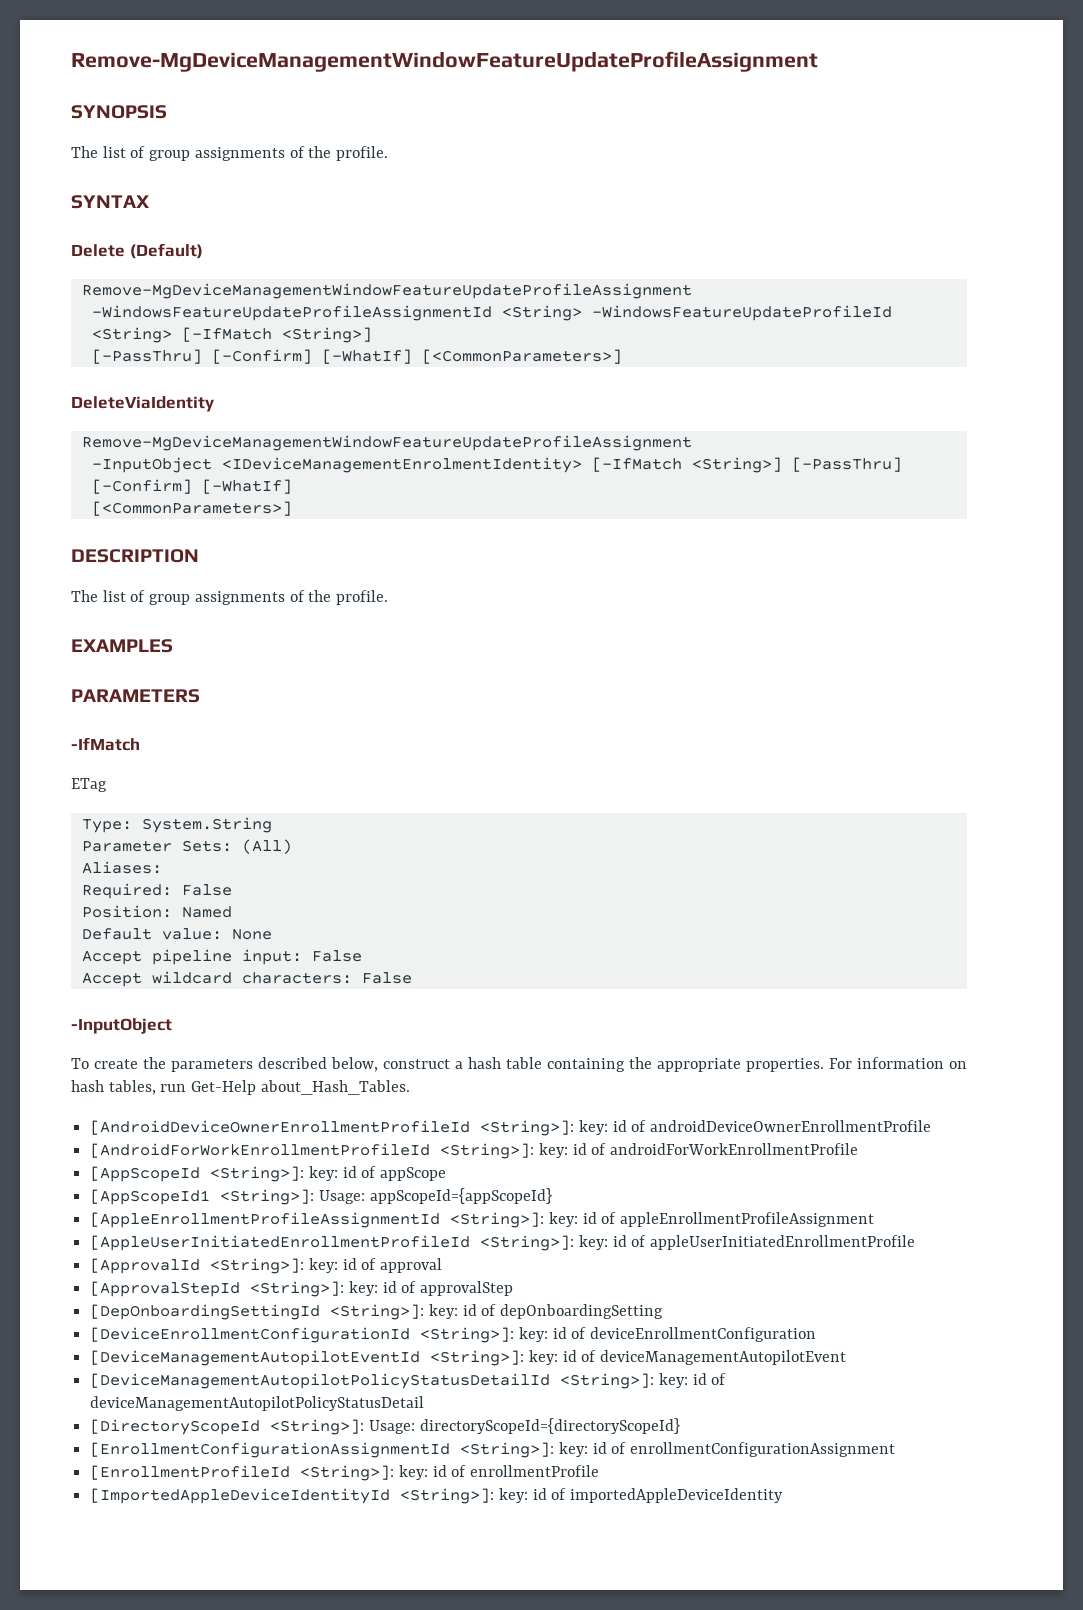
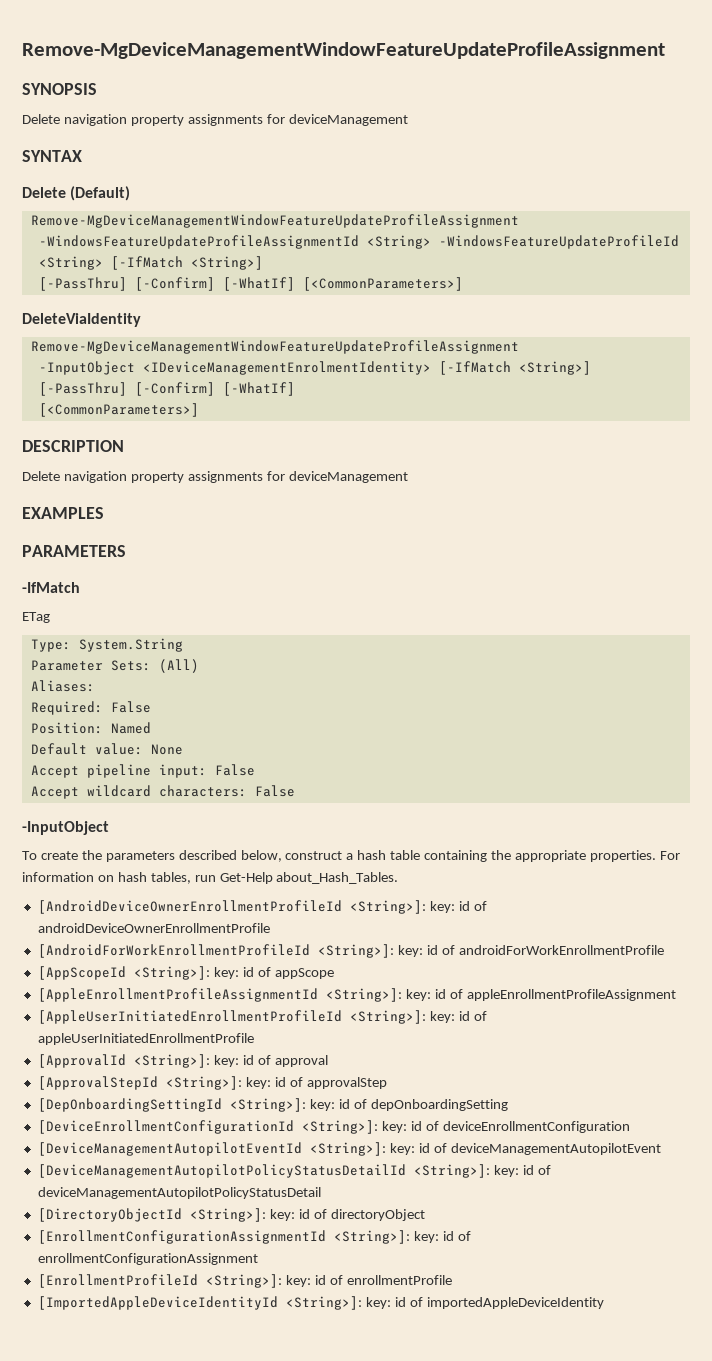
[71,146,389,161] The list of group assignments of the profile. -> [22,114,408,126] Delete navigation property assignments for deviceManagement
[71,590,389,605] The list of group assignments of the profile. -> [22,471,408,483] Delete navigation property assignments for deviceManagement
[90,1188,552,1205] // [AppScopeId1 <String>]: Usage: appScopeId={appScopeId} -> (334, 973) none
[90,1418,680,1435] [DirectoryScopeId <String>]: Usage: directoryScopeId={directoryScopeId} -> [37,1208,425,1222] [DirectoryObjectId <String>]: key: id of directoryObject

